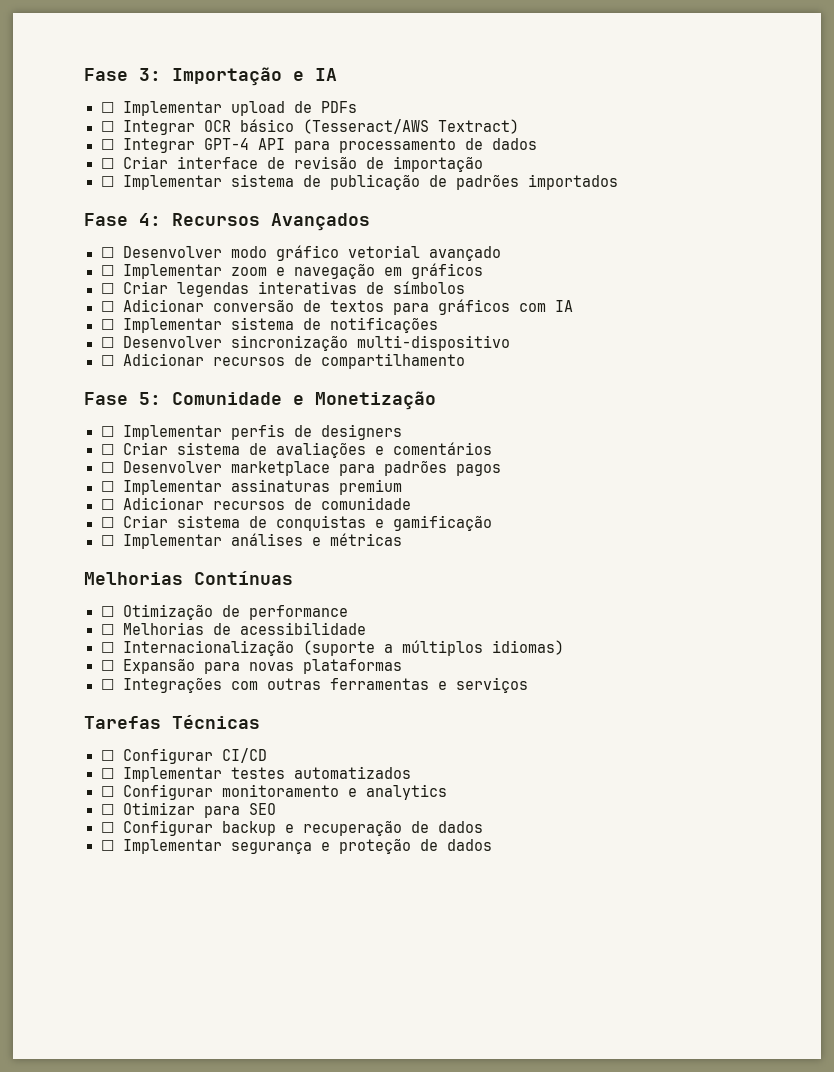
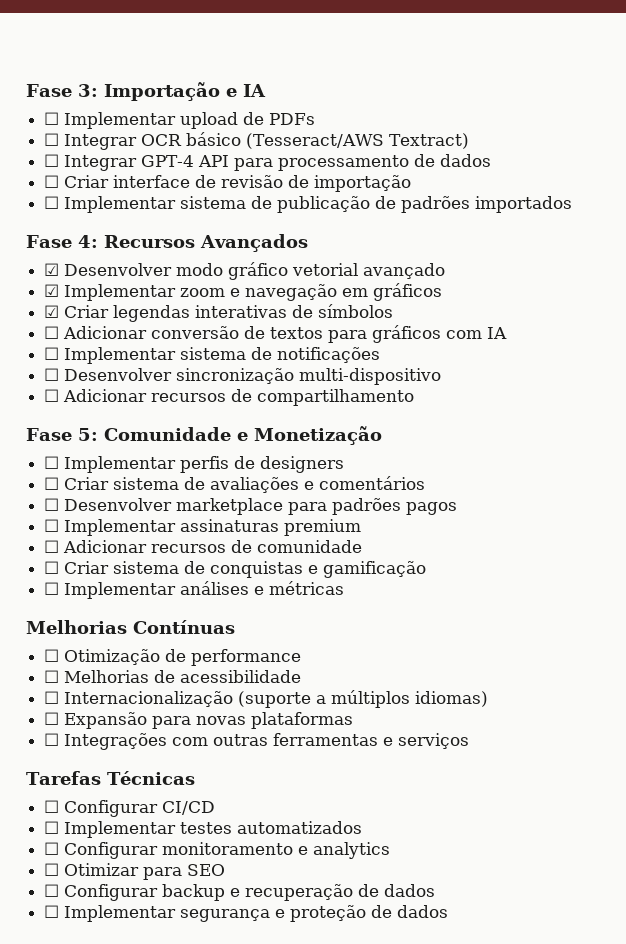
[100,247,114,258] ☐ -> [44,263,60,276] ☑
[100,265,114,276] ☐ -> [44,284,60,297] ☑
[100,283,114,294] ☐ -> [44,305,60,318] ☑

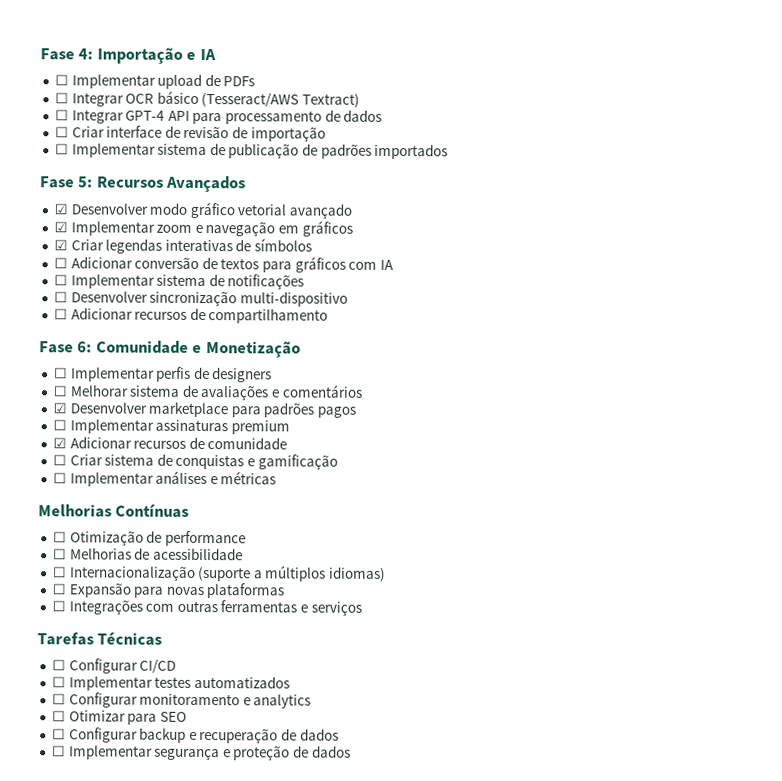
[26,84,98,97] Fase 3: -> [40,48,94,61] Fase 4:
[77,235,98,248] 4: -> [78,176,94,188] 5:
[77,428,98,441] 5: -> [77,341,93,353] 6:
[64,477,110,490] Criar -> [69,384,129,397] Melhorar
[44,498,60,511] ☐ -> [52,402,67,414] ☑
[44,540,60,553] ☐ -> [52,437,67,449] ☑

